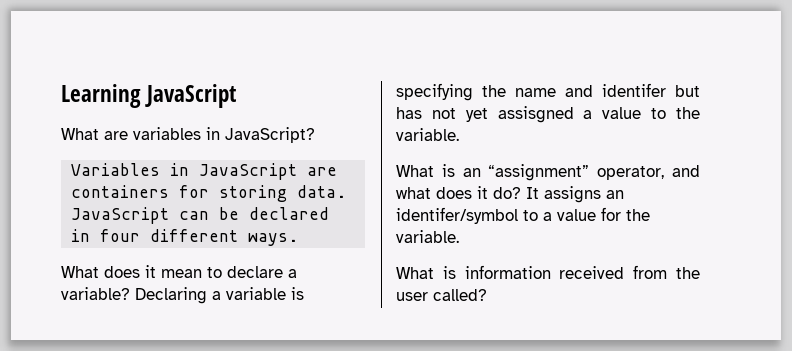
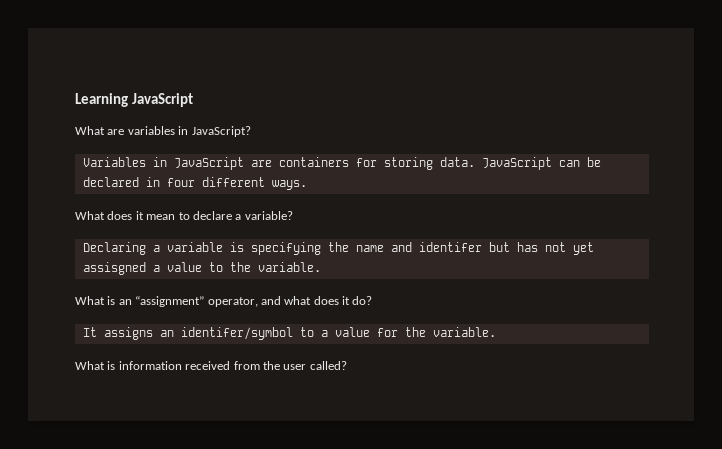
(130, 293) none -> (293, 215) //
(521, 193) none -> (373, 300) //

